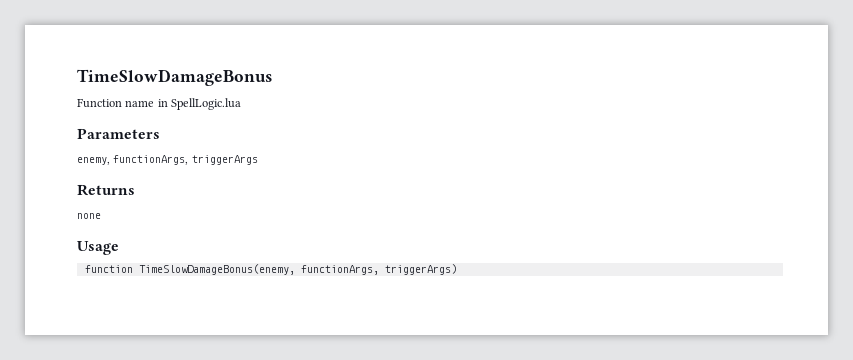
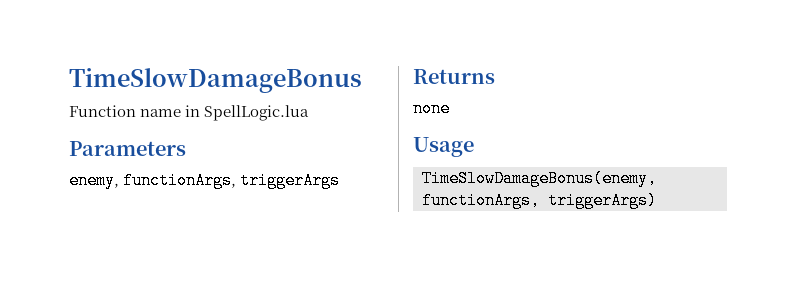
[84,265,133,273] function -> (474, 147) none

